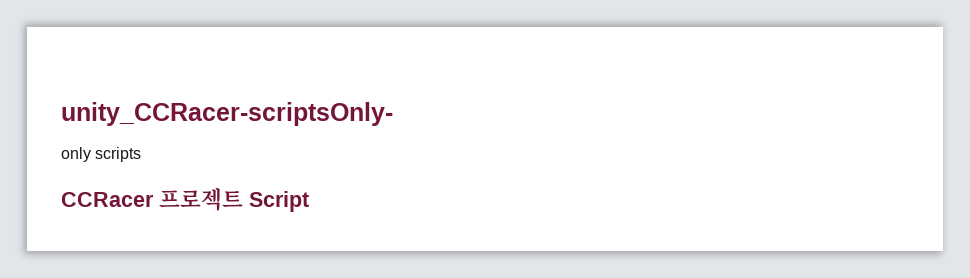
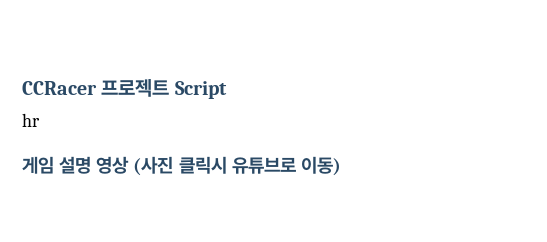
[61,102,393,126] [61,147,142,162] unity_CCRacer-scriptsOnly- // only scripts // -> (22, 88) none
(309, 201) none -> [22,113,40,127] [22,156,341,176] // hr // 게임 설명 영상 (사진 클릭시 유튜브로 이동)

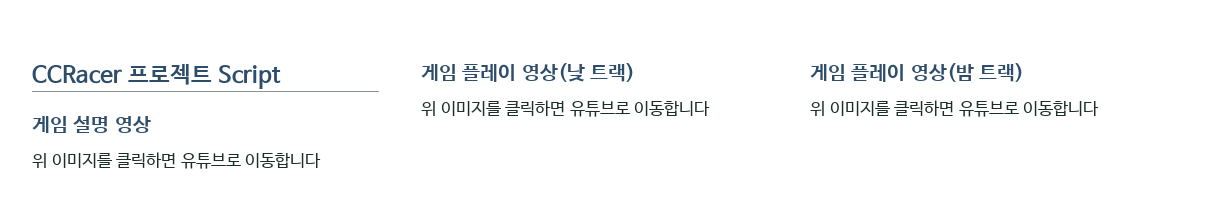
[22,113,40,127] // hr -> (282, 77) none
[133,156,341,176] (사진 클릭시 유튜브로 이동) -> [32,152,322,169] [421,63,635,82] [421,100,711,117] [810,63,1024,82] [810,100,1100,117] // 위 이미지를 클릭하면 유튜브로 이동합니다 // 게임 플레이 영상(낮 트랙) // 위 이미지를 클릭하면 유튜브로 이동합니다 // 게임 플레이 영상(밤 트랙) // 위 이미지를 클릭하면 유튜브로 이동합니다

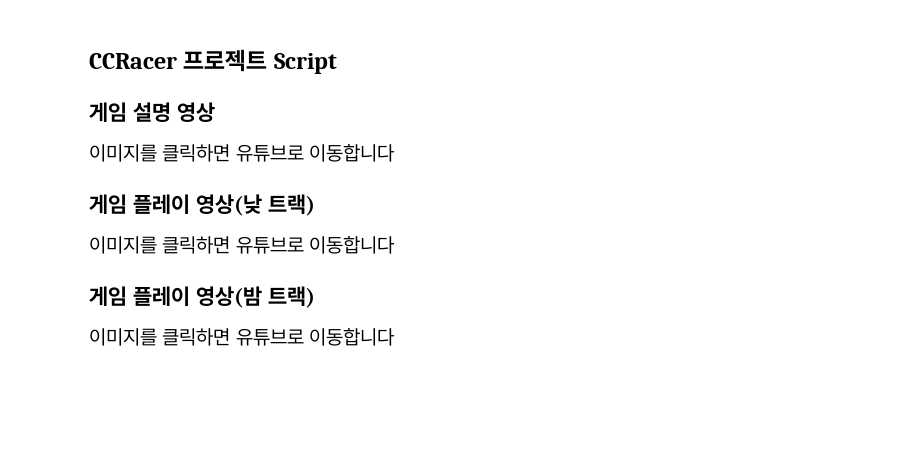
[32,153,47,169] 위 -> (215, 112) none
[421,101,436,117] 위 -> (315, 205) none
[810,101,825,117] 위 -> (315, 297) none

